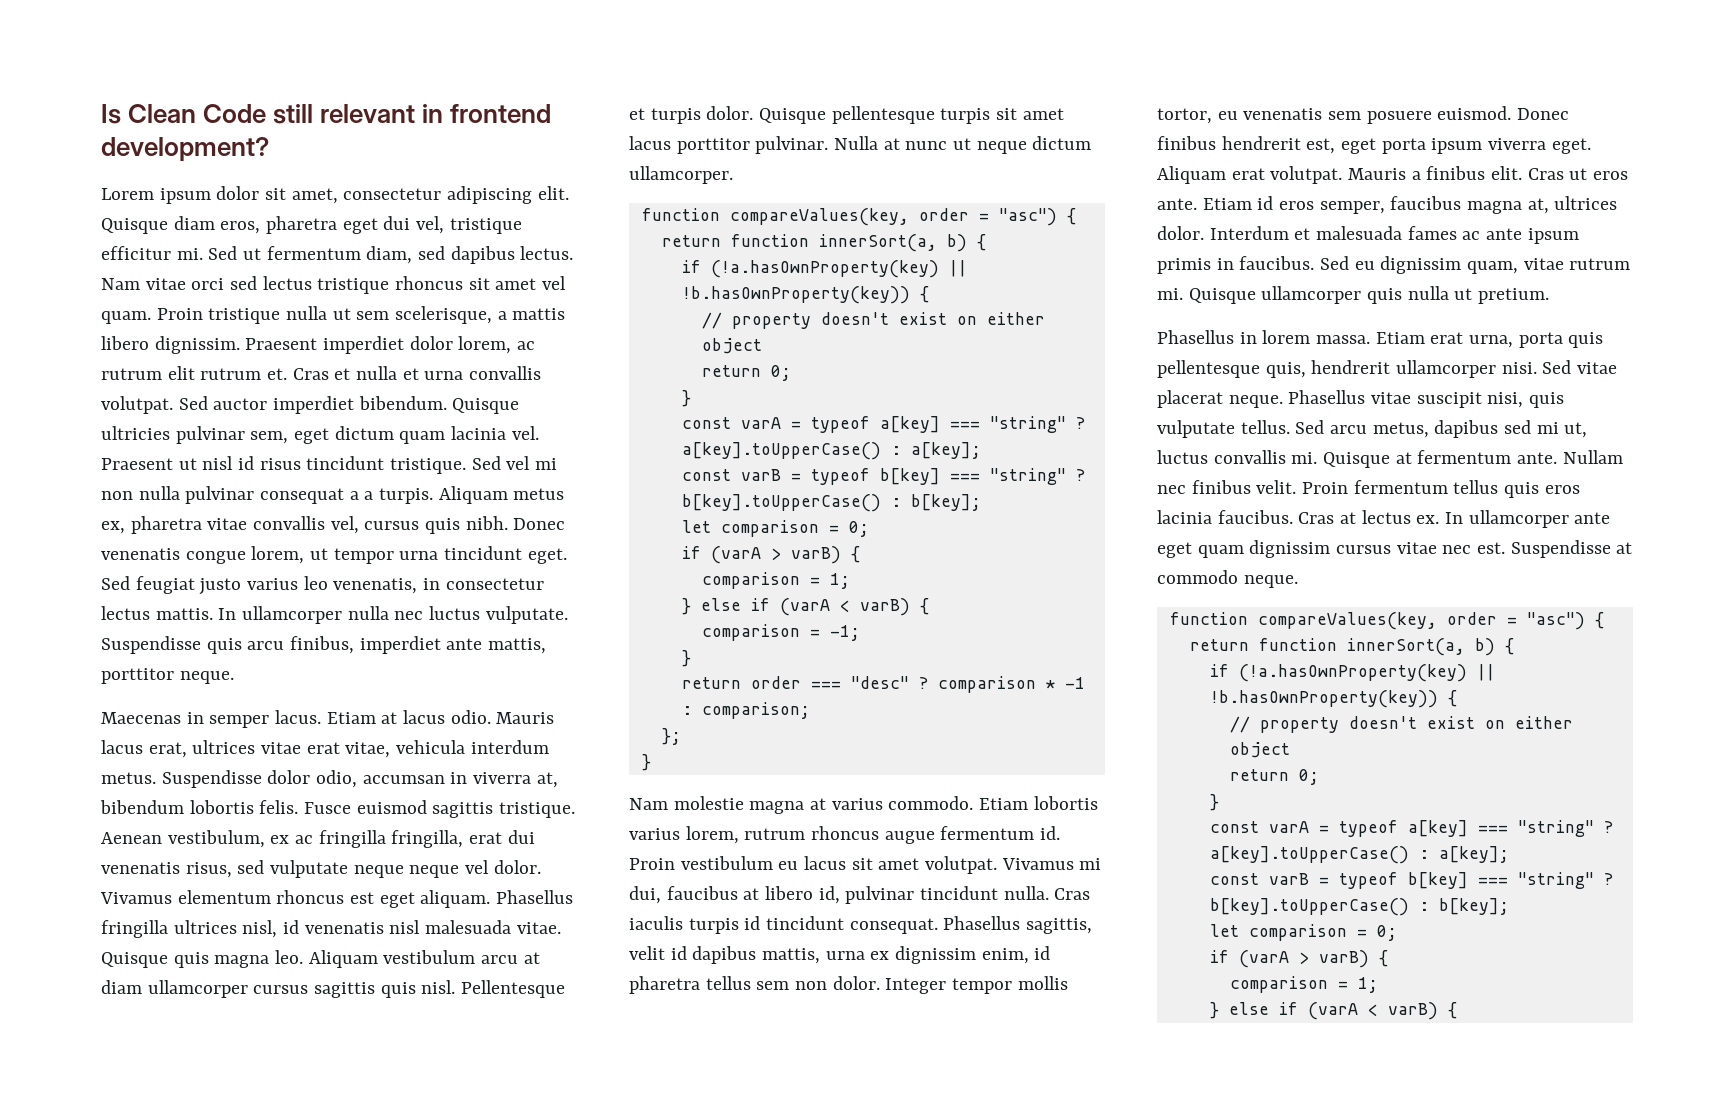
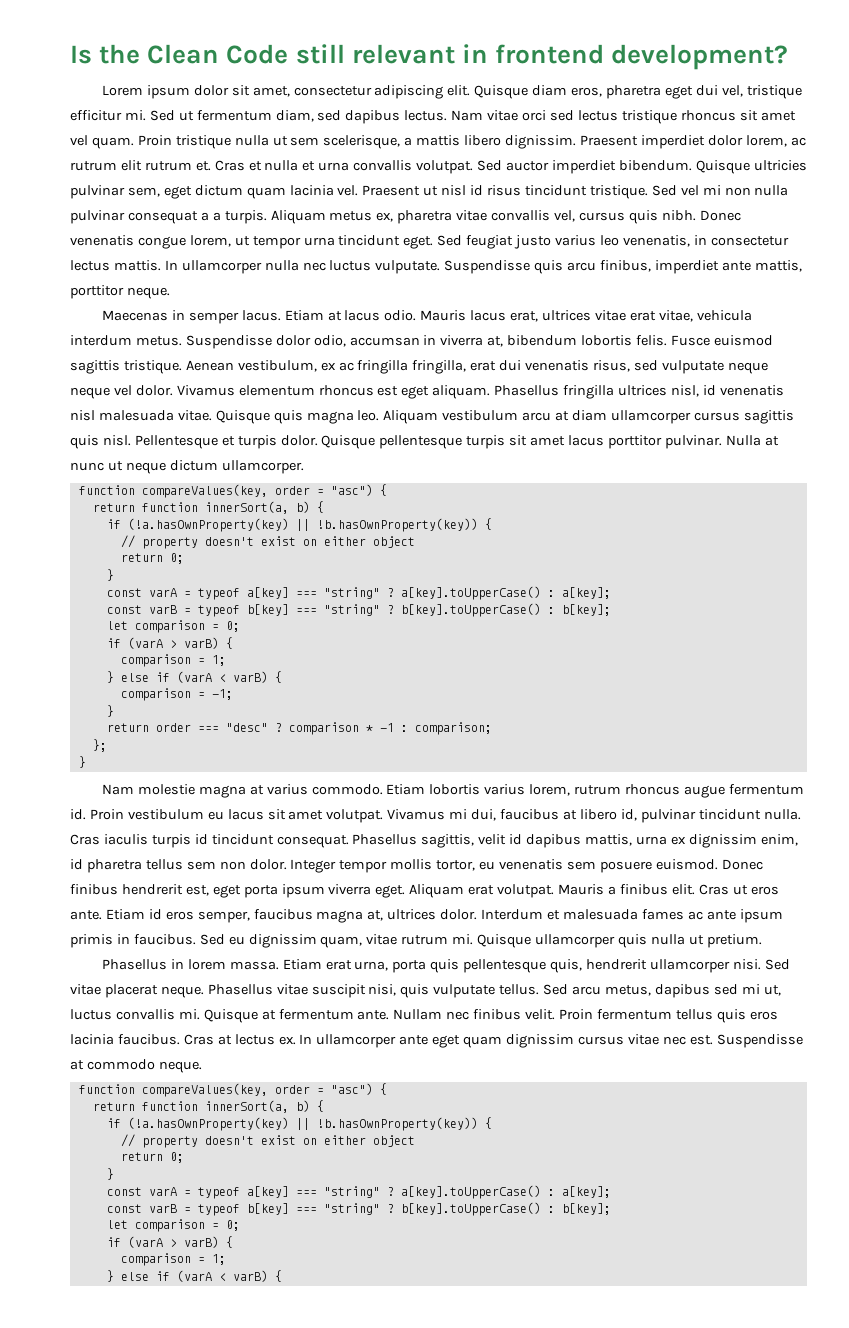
(121, 114) none -> [99,44,141,64] the

